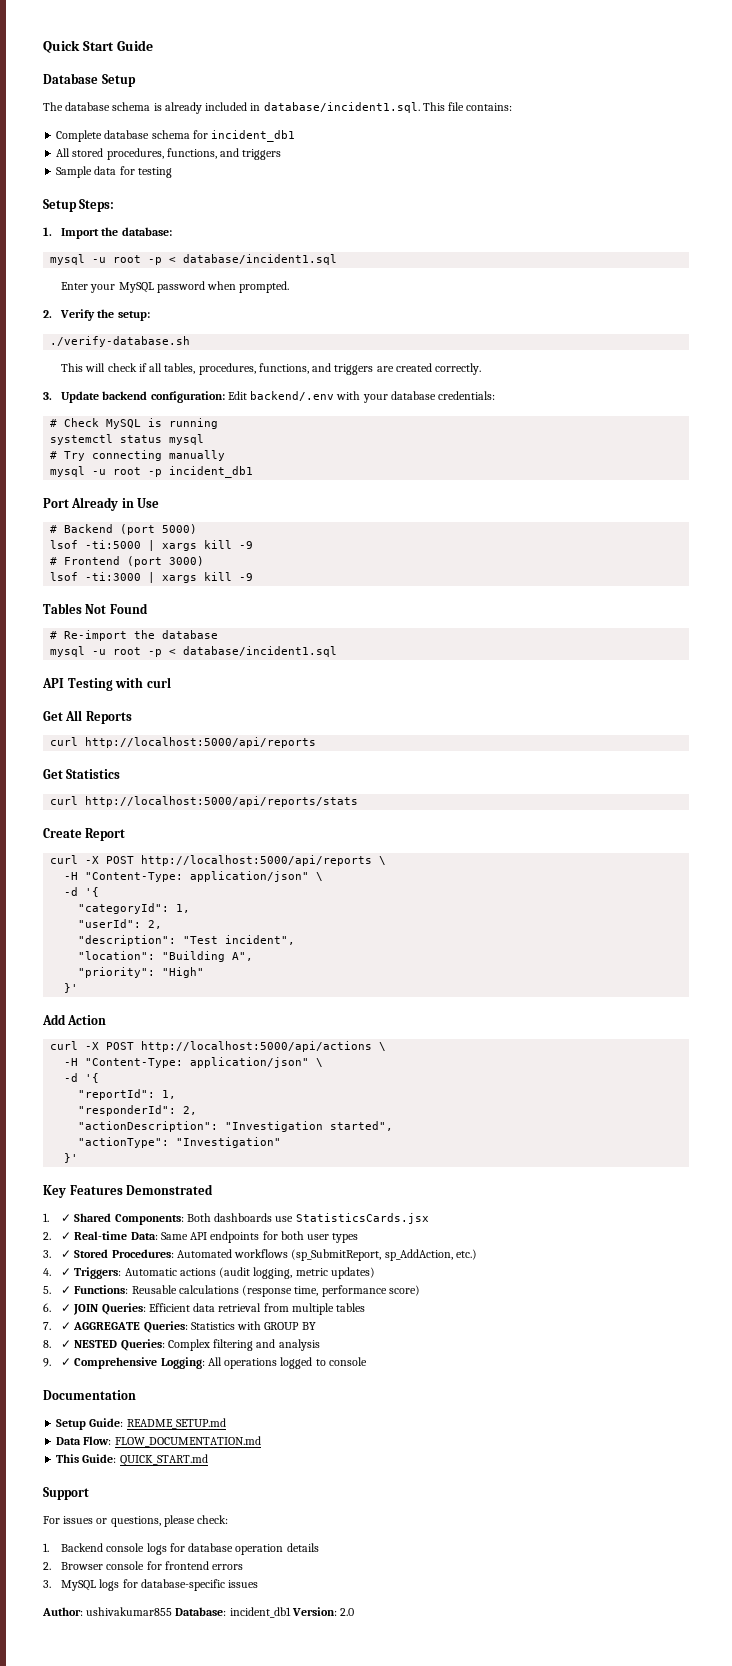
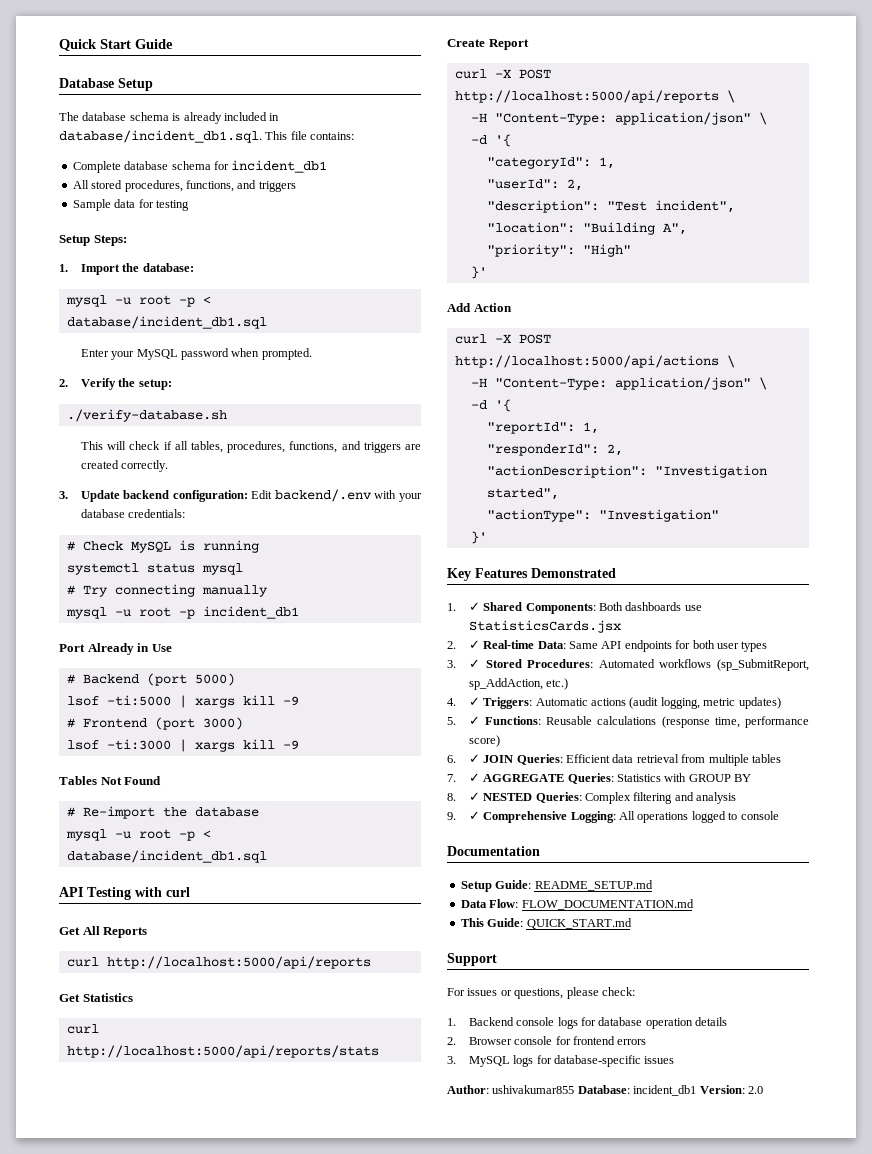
[263,102,420,113] database/incident1.sql. -> [59,130,262,143] database/incident_db1.sql.
[183,254,338,265] database/incident1.sql -> [66,316,267,329] database/incident_db1.sql
[183,646,338,657] database/incident1.sql -> [66,850,267,863] database/incident_db1.sql

